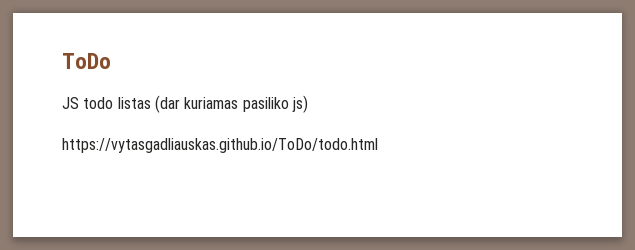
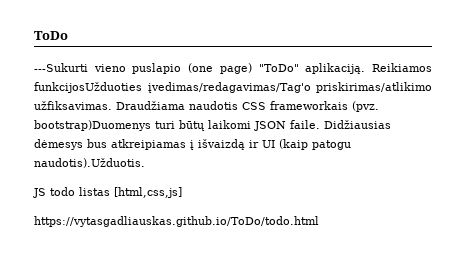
(111, 61) none -> [34,63,433,74] [34,82,432,93] [34,101,379,112] [34,120,391,131] [34,139,351,150] [34,158,145,168] // ---Sukurti vieno puslapio (one page) "ToDo" aplikaciją. Reikiamos funkcijosUžduoties įvedimas/redagavimas/Tag'o priskirimas/atlikimo užfiksavimas. Draudžiama naudotis CSS frameworkais (pvz. bootstrap)Duomenys turi būtų laikomi JSON faile. Didžiausias dėmesys bus atkreipiamas į išvaizdą ir UI (kaip patogu naudotis).Užduotis.
[154,95,308,113] (dar kuriamas pasiliko js) -> [114,187,182,198] [html,css,js]

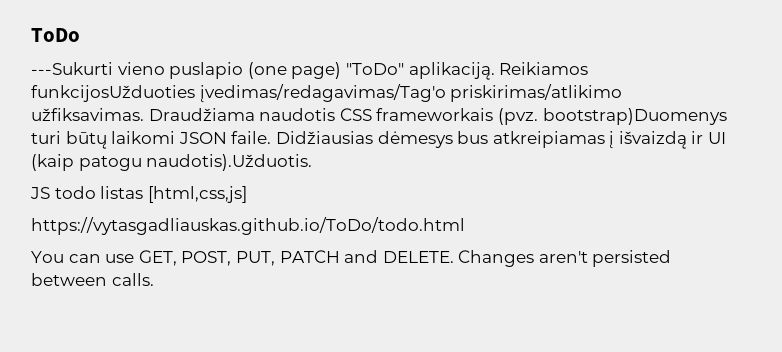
(319, 221) none -> [31,250,672,267] [31,273,154,286] // You can use GET, POST, PUT, PATCH and DELETE. Changes aren't persisted between calls.

